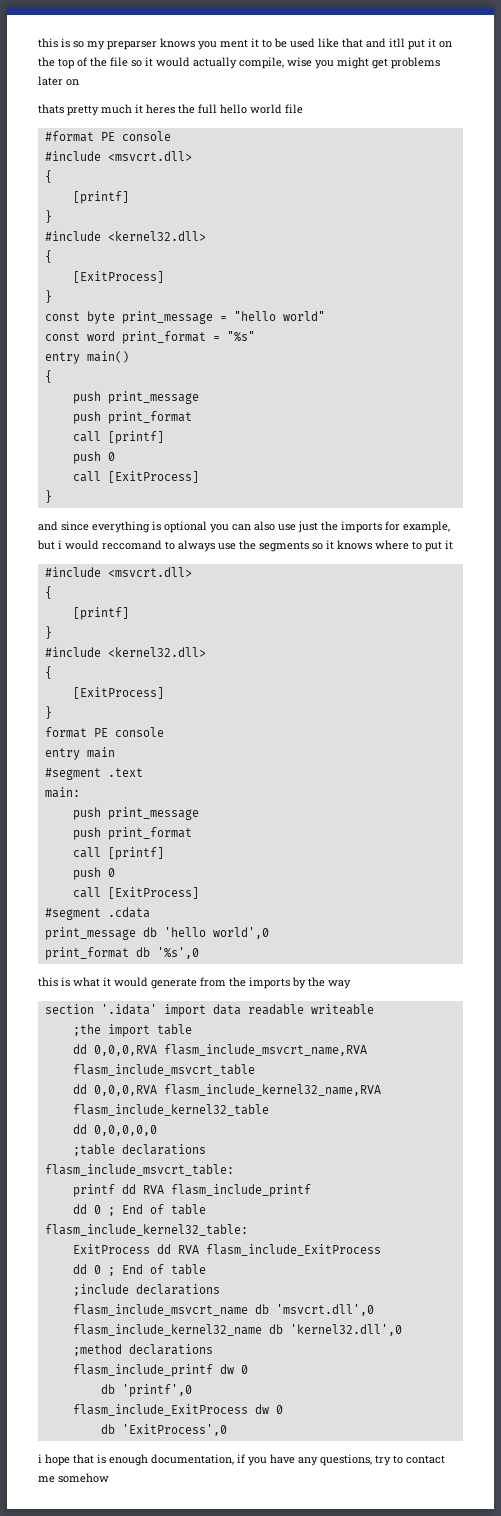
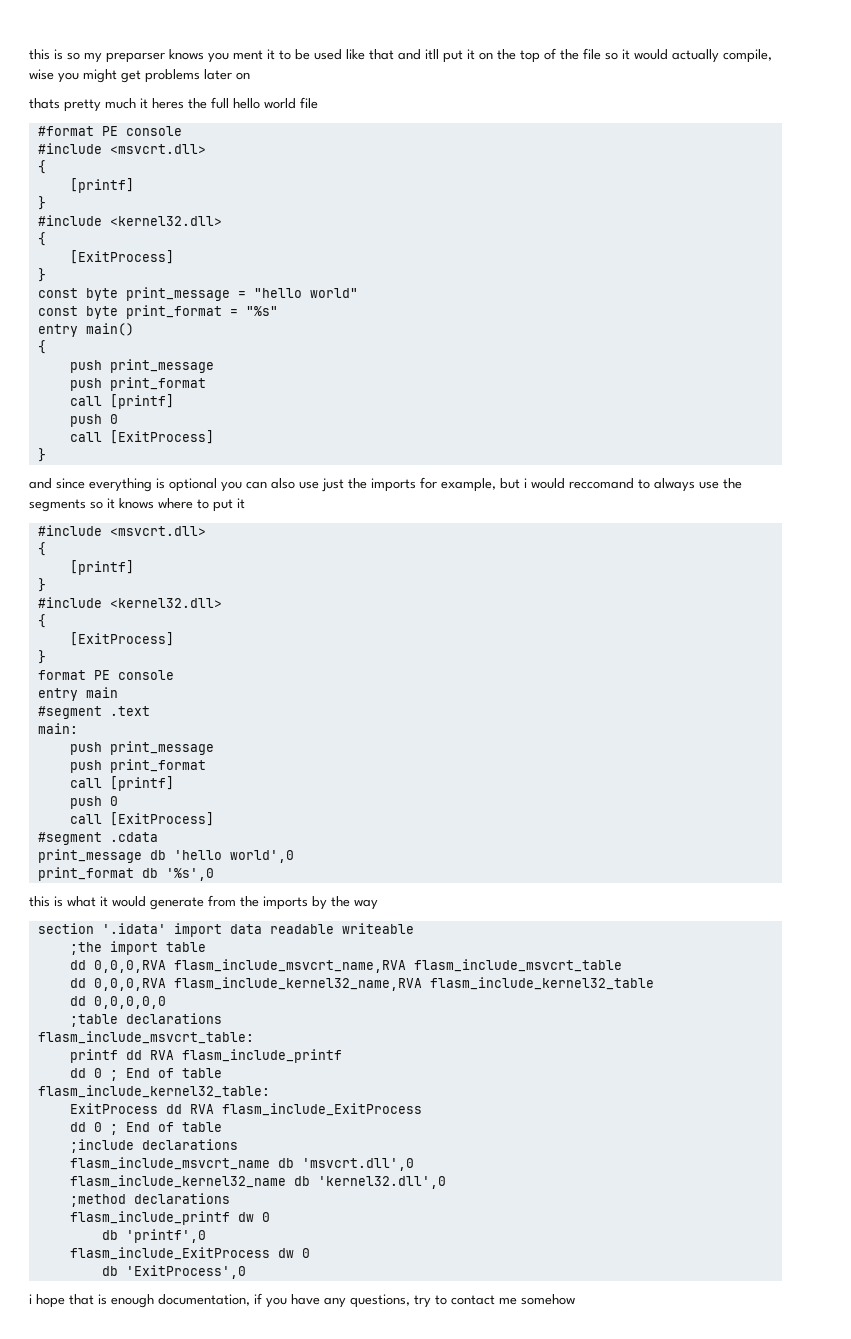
[86,331,115,341] word -> [85,306,118,319] byte

